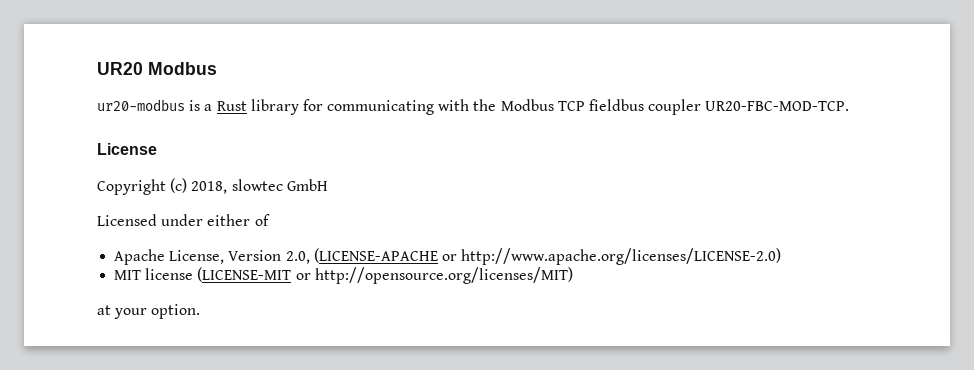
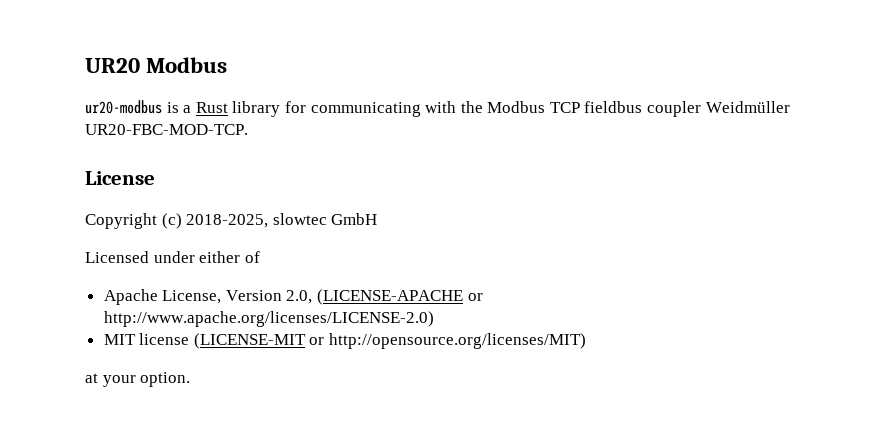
(702, 107) none -> [705,101,790,113] Weidmüller
[191,181,228,194] 2018, -> [186,214,269,228] 2018-2025,

